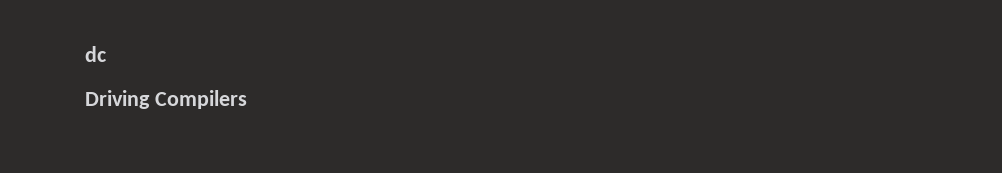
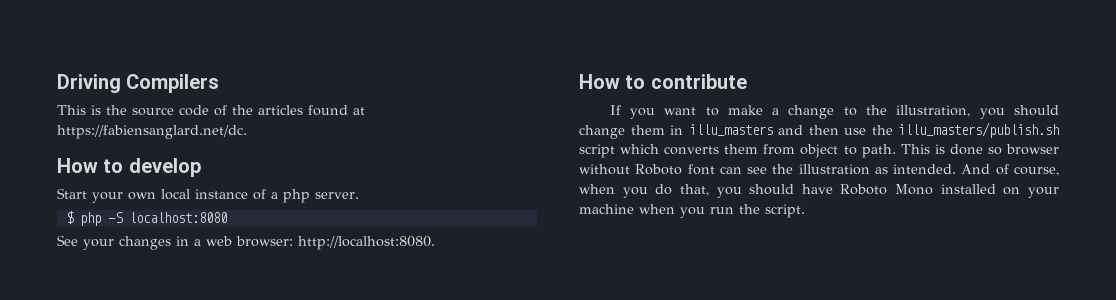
[85,46,106,62] dc // -> (57, 83) none
(247, 99) none -> [57,105,365,116] [57,125,247,139] [57,158,201,177] [57,188,359,203] [65,211,227,226] [57,235,435,250] [579,74,747,89] [609,105,1059,119] [579,122,1059,139] [579,144,1059,158] [579,164,1059,176] [579,184,1059,198] [579,204,805,218] // This is the source code of the articles found at https://fabiensanglard.net/dc. // How to develop // Start your own local instance of a php server. // $ php -S localhost:8080 // See your changes in a web browser: http://localhost:8080. // How to contribute // If you want to make a change to the illustration, you should change them in illu_masters and then use the illu_masters/publish.sh script which converts them from object to path. This is done so browser without Roboto font can see the illustration as intended. And of course, when you do that, you should have Roboto Mono installed on your machine when you run the script.

